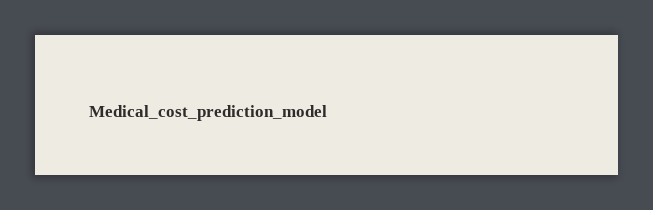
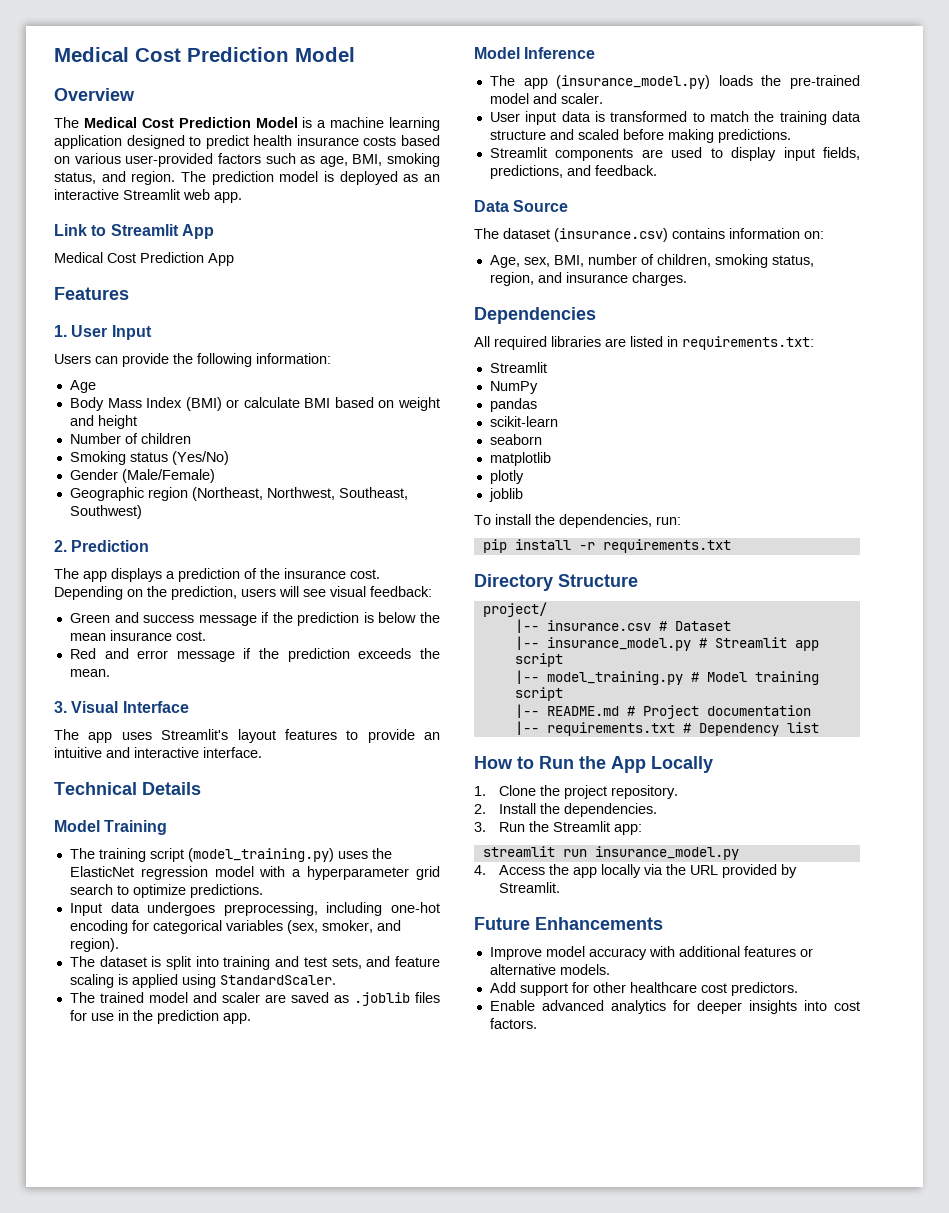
[89,105,327,121] Medical_cost_prediction_model -> [54,47,355,62] [54,88,135,101] [54,117,440,131] [54,135,440,149] [54,153,440,167] [54,171,441,185] [54,189,242,203] [54,224,214,239] [54,252,234,266] [54,287,129,300] [54,325,152,340] [54,353,331,367] [69,380,96,393] [69,397,441,411] [69,415,137,429] [69,433,191,444] [69,451,229,465] [69,469,215,483] [69,487,408,501] [69,505,142,519] [54,540,150,552] [54,568,380,582] [54,586,432,600] [69,612,441,626] [69,630,206,641] [69,648,440,662] [69,669,110,677] [54,701,189,713] [54,729,440,743] [54,747,262,758] [54,782,201,795] [54,820,168,835] [69,848,392,862] [69,866,440,880] [69,884,263,898] [69,902,441,916] [69,920,401,934] [69,938,119,952] [69,956,440,970] [69,974,336,988] [69,992,440,1006] [69,1010,251,1024] [474,47,596,59] [489,75,860,89] [489,93,603,104] [489,111,861,125] [489,129,791,143] [489,147,860,161] [489,165,657,179] [474,200,569,212] [474,228,824,242] [489,254,814,268] [489,272,687,286] [474,307,596,324] [474,336,814,350] [489,362,547,373] [489,381,538,394] [489,398,537,412] [489,416,558,427] [489,434,542,445] [489,452,551,466] [489,470,524,484] [488,488,523,502] [474,514,681,528] [482,539,731,553] [474,574,638,591] [482,602,547,617] [514,619,731,633] [514,636,819,651] [514,653,563,667] [514,670,819,685] [514,687,563,701] [514,704,811,719] [514,721,819,736] [474,756,713,773] [474,785,678,799] [474,803,657,817] [474,821,642,835] [482,846,739,860] [474,864,797,878] [498,882,560,893] [474,917,663,930] [489,946,813,960] [489,964,610,975] [489,982,798,996] [489,1000,860,1014] [489,1018,537,1029] Medical Cost Prediction Model // Overview // The Medical Cost Prediction Model is a machine learning application designed to predict health insurance costs based on various user-provided factors such as age, BMI, smoking status, and region. The prediction model is deployed as an interactive Streamlit web app. // Link to Streamlit App // Medical Cost Prediction App // Features // 1. User Input // Users can provide the following information: // Age // Body Mass Index (BMI) or calculate BMI based on weight and height // Number of children // Smoking status (Yes/No) // Gender (Male/Female) // Geographic region (Northeast, Northwest, Southeast, Southwest) // 2. Prediction // The app displays a prediction of the insurance cost. Depending on the prediction, users will see visual feedback: // Green and success message if the prediction is below the mean insurance cost. // Red and error message if the prediction exceeds the mean. // 3. Visual Interface // The app uses Streamlit's layout features to provide an intuitive and interactive interface. // Technical Details // Model Training // The training script (model_training.py) uses the ElasticNet regression model with a hyperparameter grid search to optimize predictions. // Input data undergoes preprocessing, including one-hot encoding for categorical variables (sex, smoker, and region). // The dataset is split into training and test sets, and feature scaling is applied using StandardScaler. // The trained model and scaler are saved as .joblib files for use in the prediction app. // Model Inference // The app (insurance_model.py) loads the pre-trained model and scaler. // User input data is transformed to match the training data structure and scaled before making predictions. // Streamlit components are used to display input fields, predictions, and feedback. // Data Source // The dataset (insurance.csv) contains information on: // Age, sex, BMI, number of children, smoking status, region, and insurance charges. // Dependencies // All required libraries are listed in requirements.txt: // Streamlit // NumPy // pandas // scikit-learn // seaborn // matplotlib // plotly // joblib // To install the dependencies, run: // pip install -r requirements.txt // Directory Structure // project/ // |-- insurance.csv # Dataset // |-- insurance_model.py # Streamlit app script // |-- model_training.py # Model training script // |-- README.md # Project documentation // |-- requirements.txt # Dependency list // How to Run the App Locally // 1. Clone the project repository. // 2. Install the dependencies. // 3. Run the Streamlit app: // streamlit run insurance_model.py // 4. Access the app locally via the URL provided by Streamlit. // Future Enhancements // Improve model accuracy with additional features or alternative models. // Add support for other healthcare cost predictors. // Enable advanced analytics for deeper insights into cost factors.

